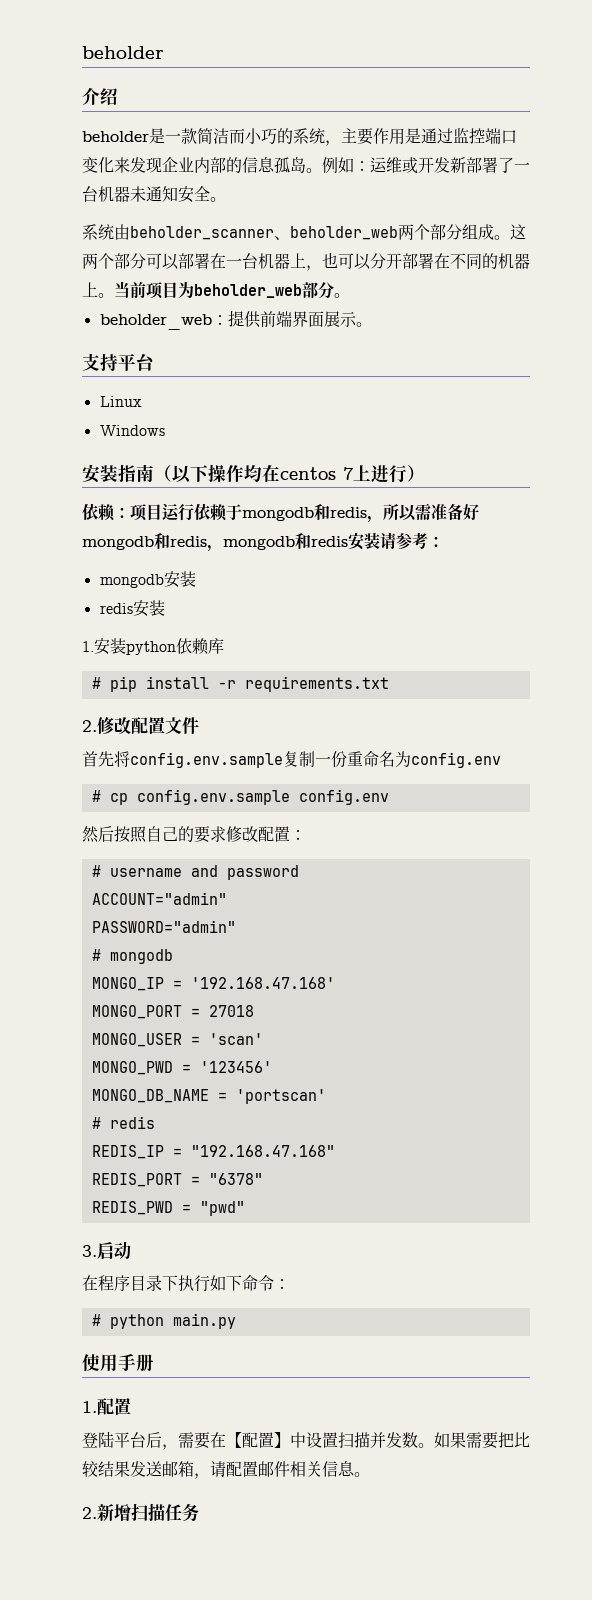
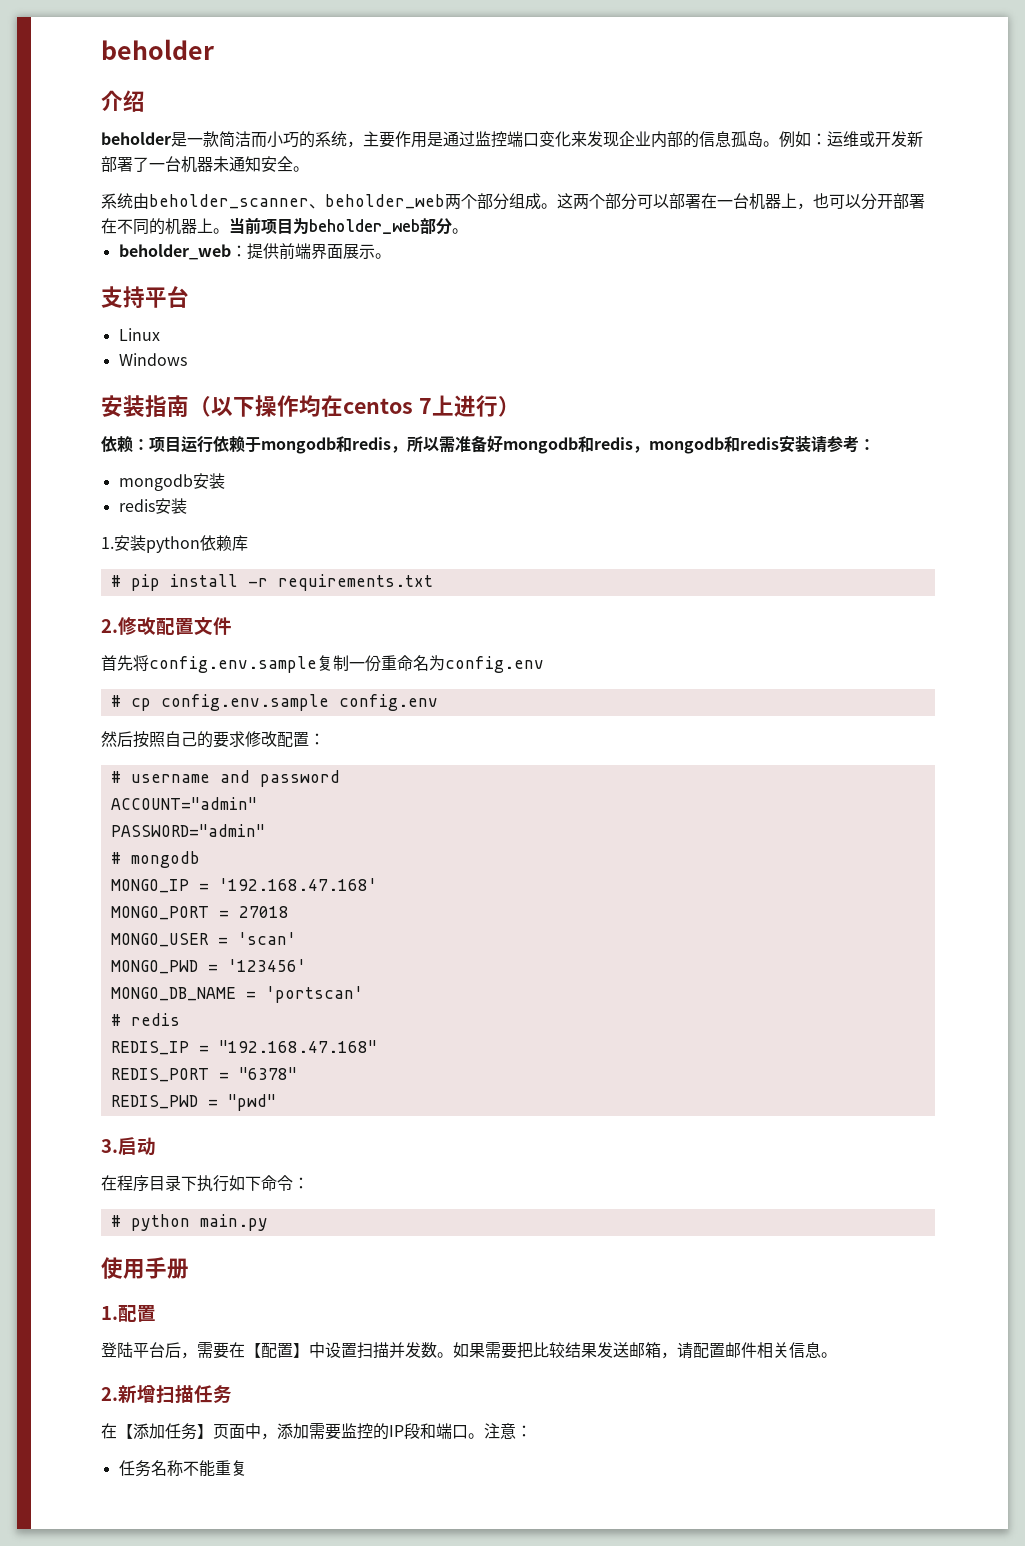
(199, 1512) none -> [101,1423,532,1440] [118,1460,247,1477] // 在【添加任务】页面中，添加需要监控的IP段和端口。注意： // 任务名称不能重复

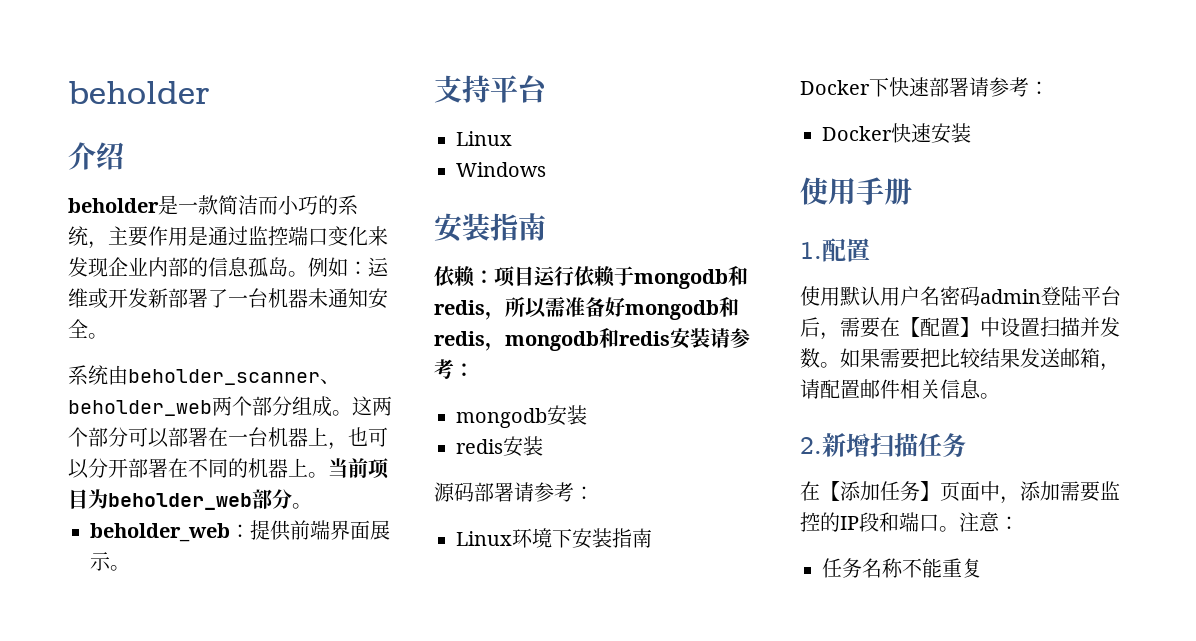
[189,395,520,417] （以下操作均在centos 7上进行） -> (546, 227) none
[101,535,248,553] [110,574,433,591] [101,617,232,635] [101,655,544,673] [110,694,438,711] [101,731,325,748] [110,770,340,787] [110,797,257,810] [110,824,265,837] [110,851,200,868] [110,878,377,893] [110,906,289,920] [110,932,296,947] [110,959,306,974] [110,986,363,1003] [110,1013,180,1026] [110,1040,377,1055] [110,1067,297,1082] [110,1094,276,1111] [101,1137,156,1156] [101,1175,309,1192] [110,1214,268,1231] 1.安装python依赖库 // # pip install -r requirements.txt // 2.修改配置文件 // 首先将config.env.sample复制一份重命名为config.env // # cp config.env.sample config.env // 然后按照自己的要求修改配置： // # username and password // ACCOUNT="admin" // PASSWORD="admin" // # mongodb // MONGO_IP = '192.168.47.168' // MONGO_PORT = 27018 // MONGO_USER = 'scan' // MONGO_PWD = '123456' // MONGO_DB_NAME = 'portscan' // # redis // REDIS_IP = "192.168.47.168" // REDIS_PORT = "6378" // REDIS_PWD = "pwd" // 3.启动 // 在程序目录下执行如下命令： // # python main.py -> [434,482,594,502] [456,528,652,549] [800,77,1049,97] [822,123,971,144] 源码部署请参考： // Linux环境下安装指南 // Docker下快速部署请参考： // Docker快速安装
(156, 1313) none -> [800,286,1041,306] 使用默认用户名密码admin

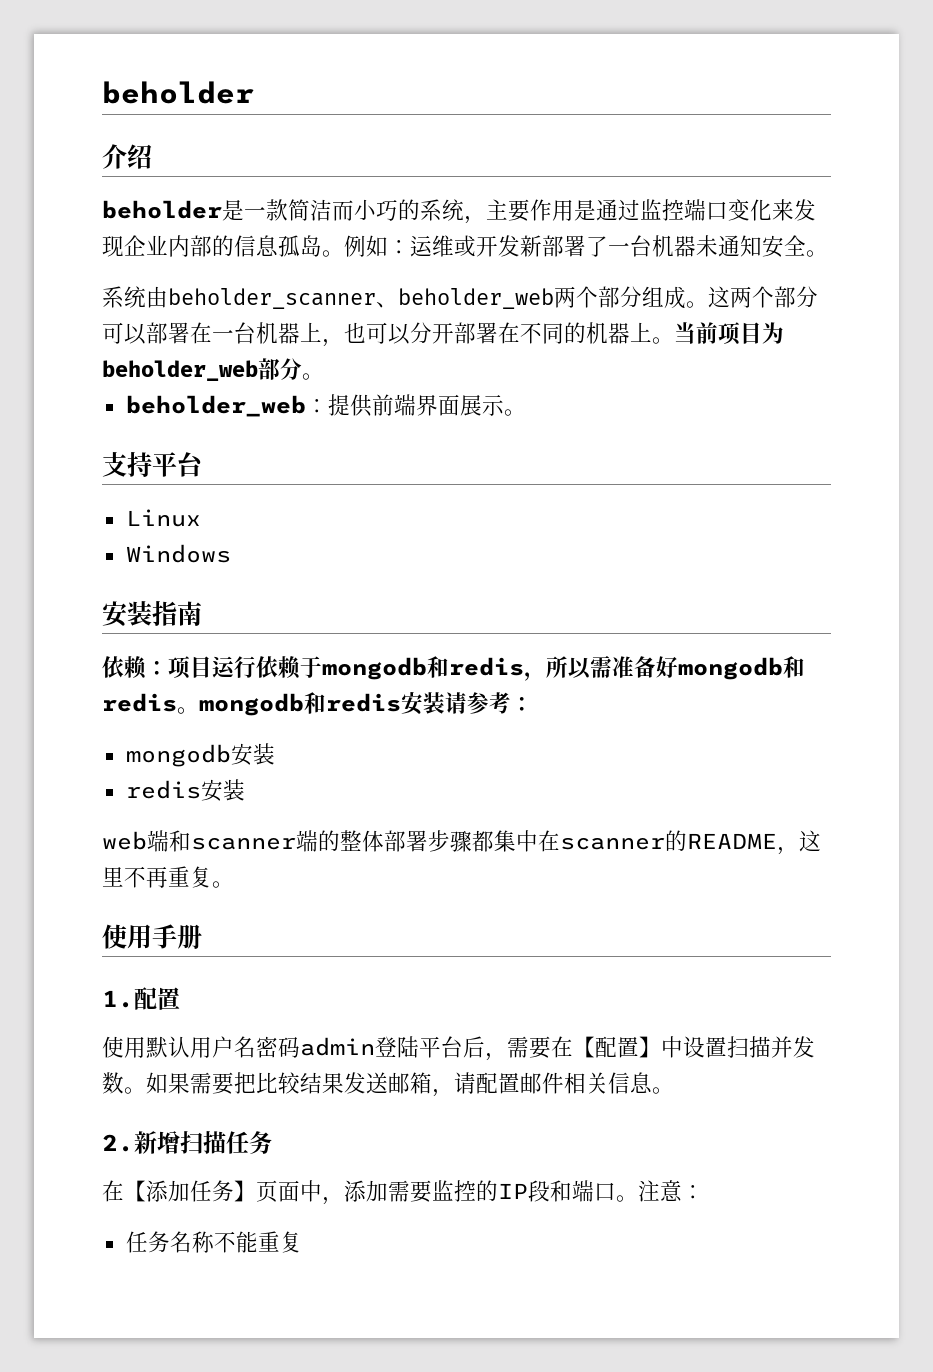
[485,342,505,351] ， -> [177,707,199,714] 。
[434,482,594,502] [456,528,652,549] [800,77,1049,97] [822,123,971,144] 源码部署请参考： // Linux环境下安装指南 // Docker下快速部署请参考： // Docker快速安装 -> [102,830,821,855] [102,866,234,888] web端和scanner端的整体部署步骤都集中在scanner的README，这里不再重复。

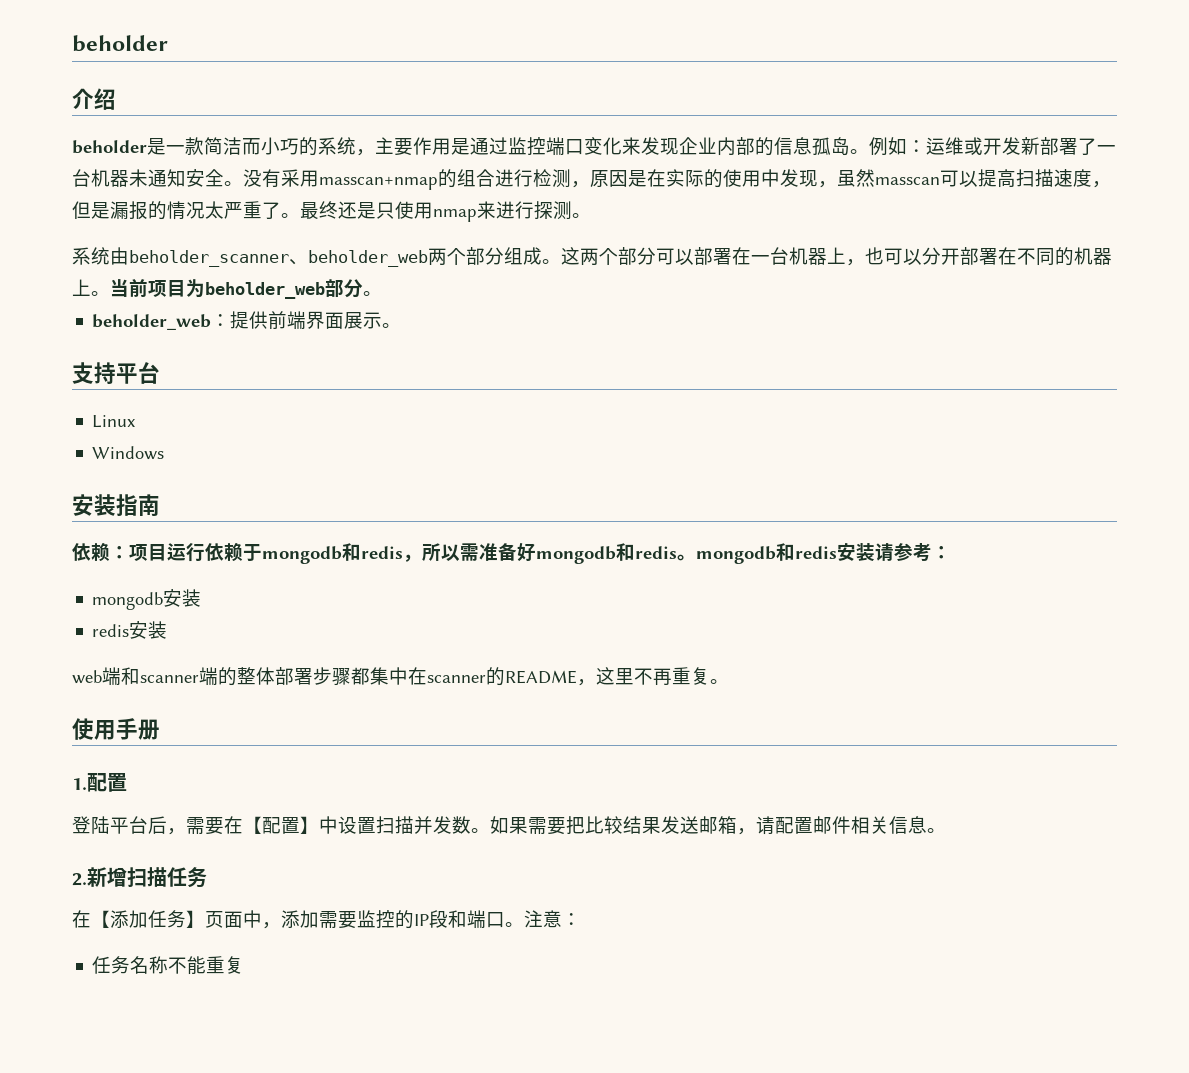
(828, 253) none -> [243,169,1111,190] [72,201,591,222] 没有采用masscan+nmap的组合进行检测，原因是在实际的使用中发现，虽然masscan可以提高扫描速度，但是漏报的情况太严重了。最终还是只使用nmap来进行探测。
[102,1036,375,1058] 使用默认用户名密码admin -> (127, 782) none

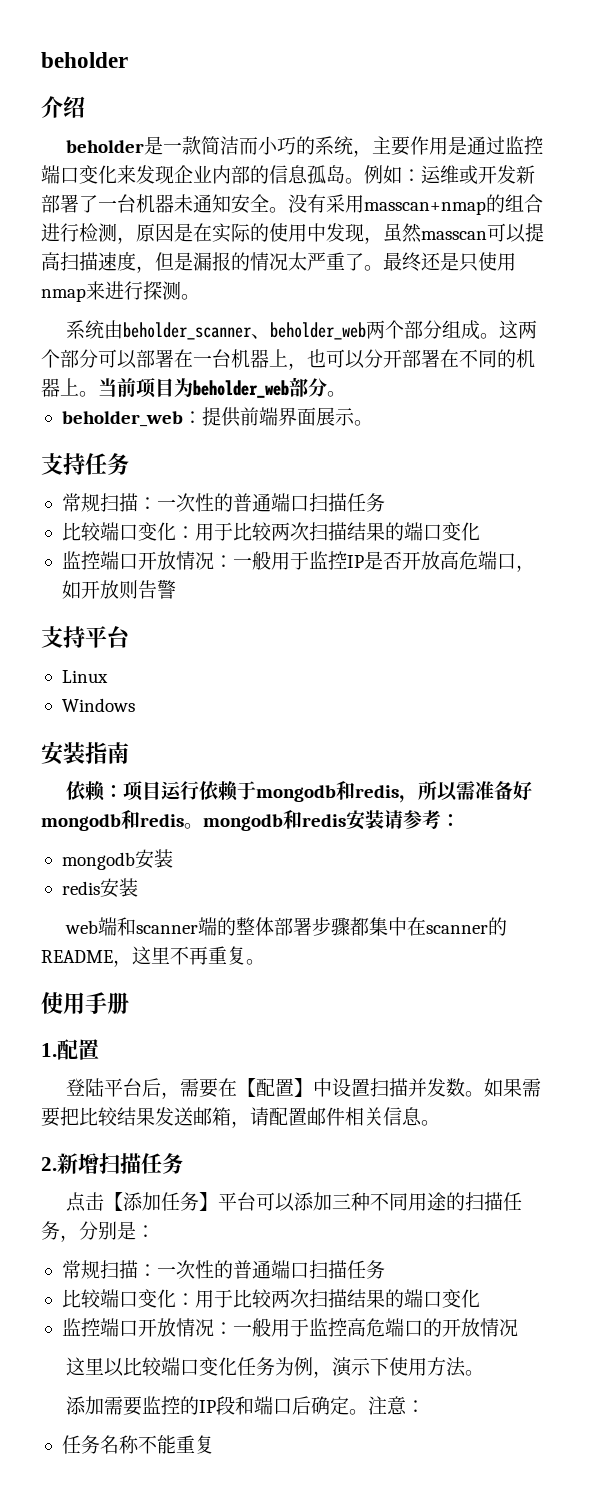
(402, 325) none -> [41,453,129,475] [61,493,385,512] [61,522,480,541] [61,551,535,572] [61,579,176,599] // 支持任务 // 常规扫描：一次性的普通端口扫描任务 // 比较端口变化：用于比较两次扫描结果的端口变化 // 监控端口开放情况：一般用于监控IP是否开放高危端口，如开放则告警
[72,910,91,928] 在 -> [66,1192,105,1212] 点击
[205,910,281,929] 页面中， -> [218,1192,523,1212] [41,1221,155,1242] [61,1260,385,1279] [61,1289,480,1308] [61,1318,518,1337] [66,1357,485,1378] 平台可以添加三种不同用途的扫描任务，分别是： // 常规扫描：一次性的普通端口扫描任务 // 比较端口变化：用于比较两次扫描结果的端口变化 // 监控端口开放情况：一般用于监控高危端口的开放情况 // 这里以比较端口变化任务为例，演示下使用方法。 //
(505, 920) none -> [292,1396,350,1415] 后确定

